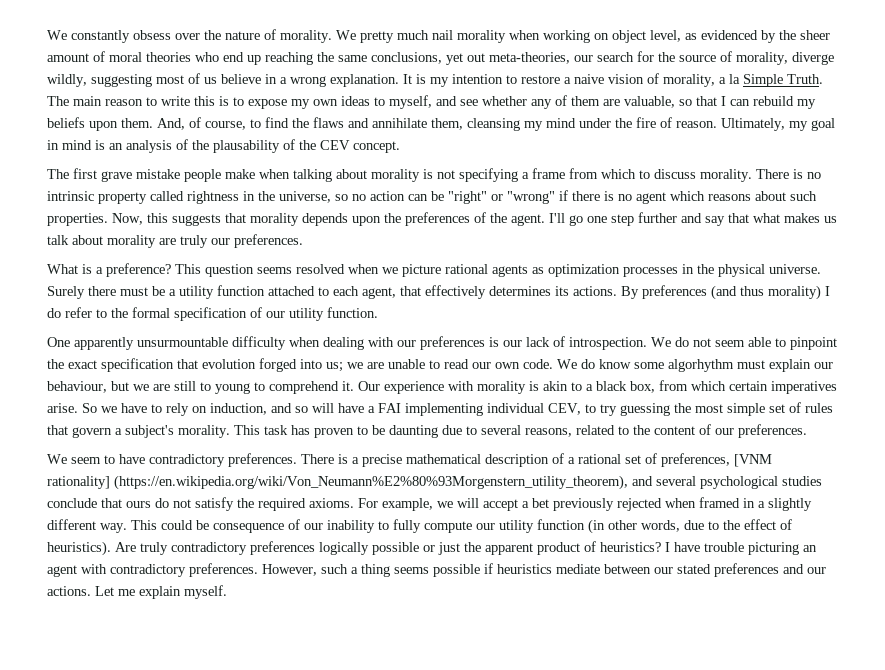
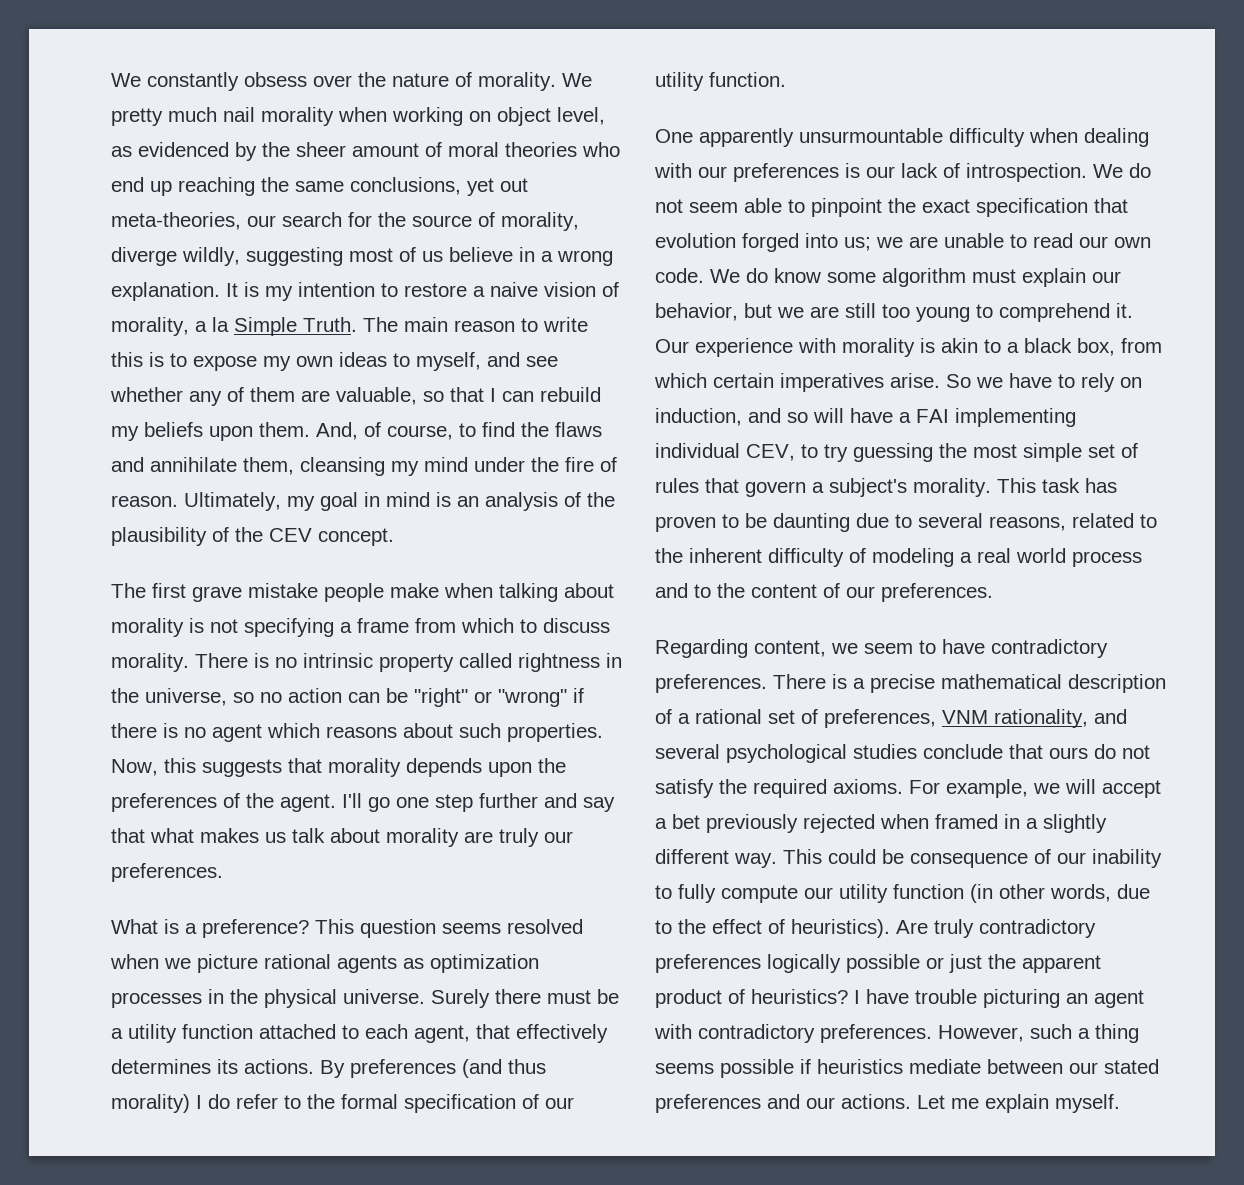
[213,140,280,153] plausability -> [111,527,207,546] plausibility
[668,359,734,372] algorhythm -> [882,268,966,287] algorithm
[47,381,107,393] behaviour, -> [655,303,738,321] behavior,
[200,382,211,391] to -> [882,304,910,318] too
(650, 430) none -> [689,548,1142,567] [655,583,745,598] inherent difficulty of modeling a real world process and to the
[47,454,67,464] We -> [655,639,858,658] Regarding content, we
[734,454,772,467] [47,475,628,490] [VNM rationality] (https://en.wikipedia.org/wiki/Von_Neumann%E2%80%93Morgenstern_utility_theorem), -> [942,709,1088,728] VNM rationality,

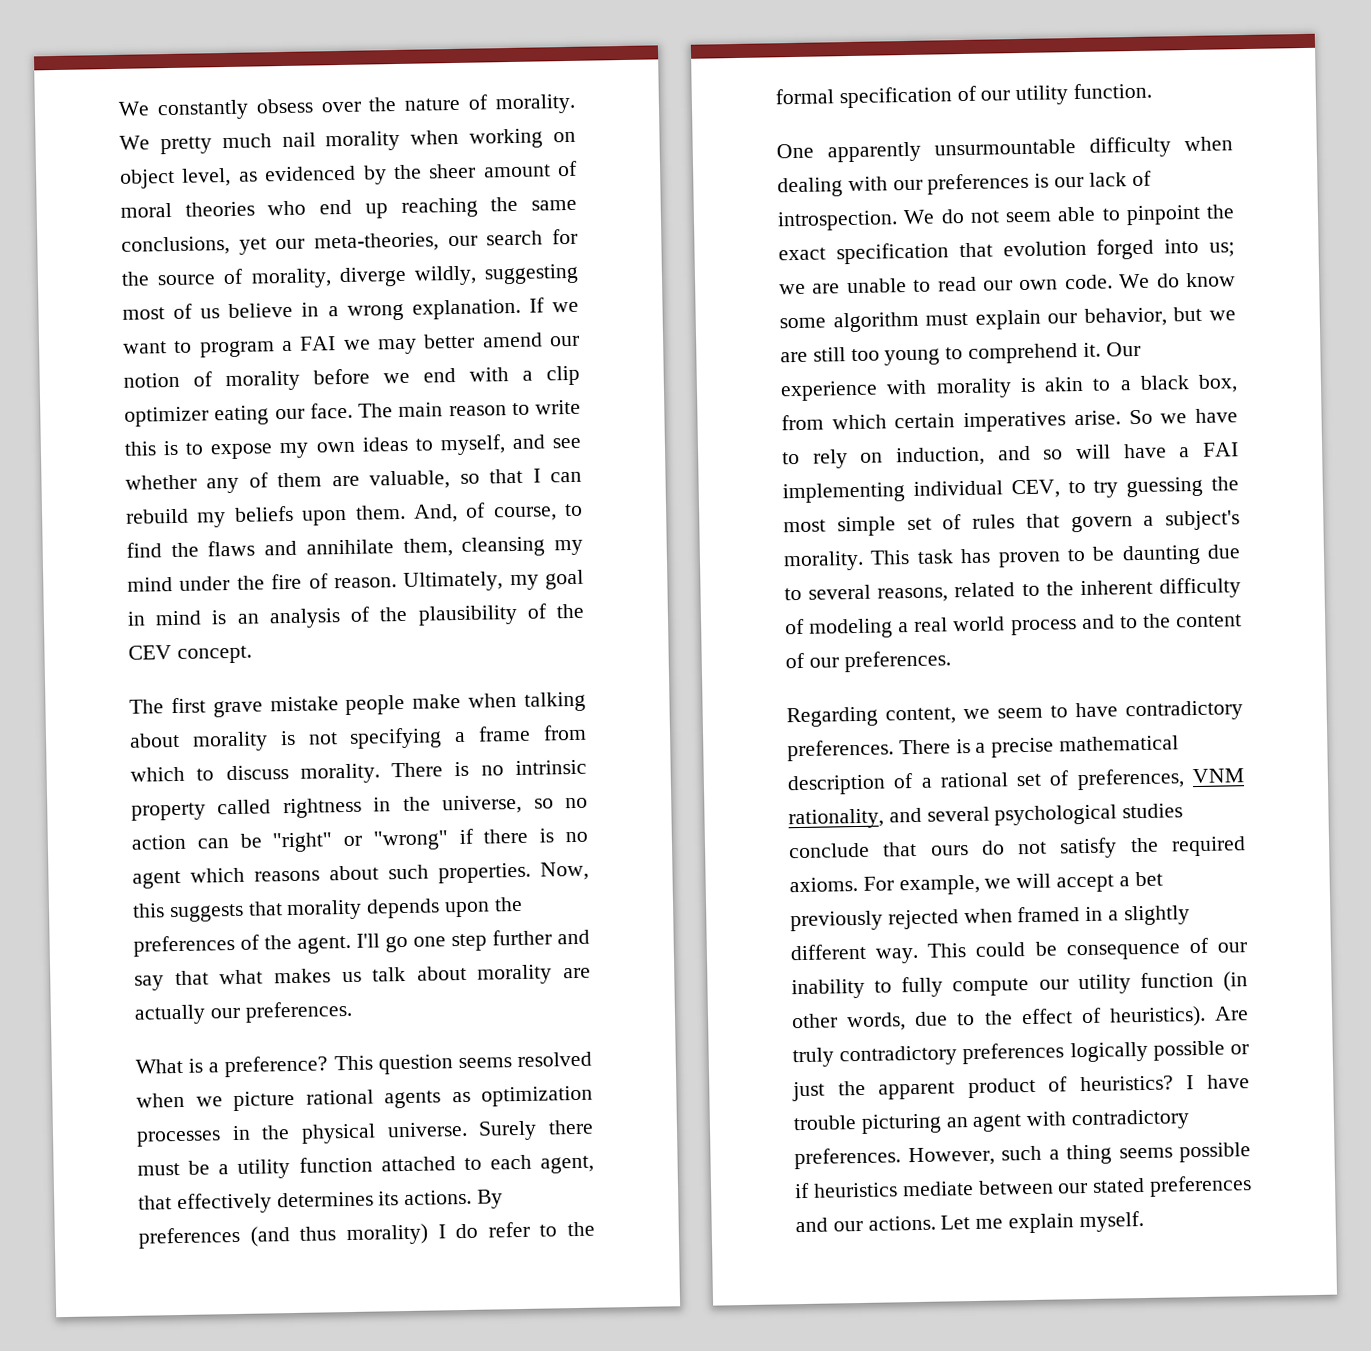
[500,178,528,192] out -> [275,238,306,250] our
[226,282,619,301] [111,317,357,336] It is my intention to restore a naive vision of morality, a la Simple Truth. -> [528,297,579,313] [123,332,580,358] [123,365,580,392] [124,402,353,427] If we want to program a FAI we may better amend our notion of morality before we end with a clip optimizer eating our face.
[499,828,539,847] truly -> [134,1004,206,1025] actually

